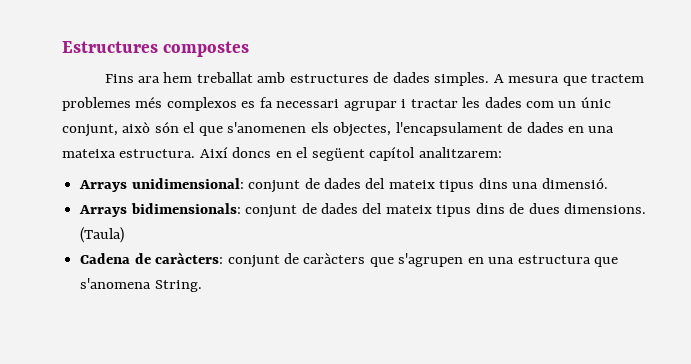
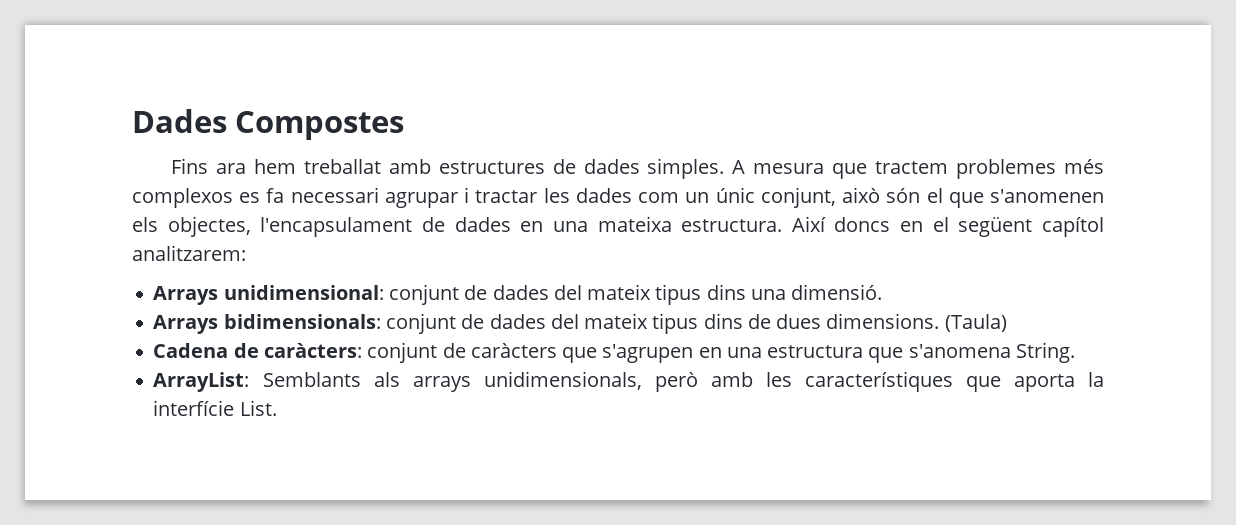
[62,41,250,57] Estructures compostes -> [132,109,405,140] Dades Compostes
(202, 286) none -> [153,371,1104,392] [153,400,277,416] // ArrayList: Semblants als arrays unidimensionals, però amb les característiques que aporta la interfície List.

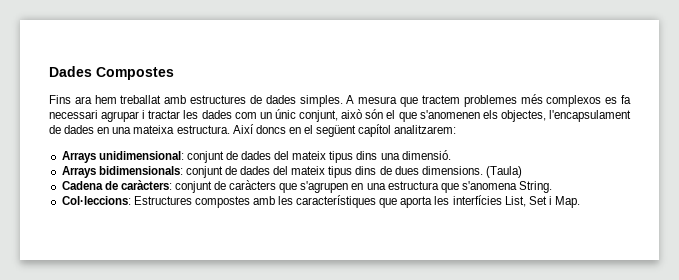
[153,371,698,392] ArrayList: Semblants als arrays unidimensionals, però -> [61,196,250,208] Col·leccions: Estructures compostes
[1087,372,1104,387] [153,400,277,416] la interfície List. -> [434,195,581,208] les interfícies List, Set i Map.

